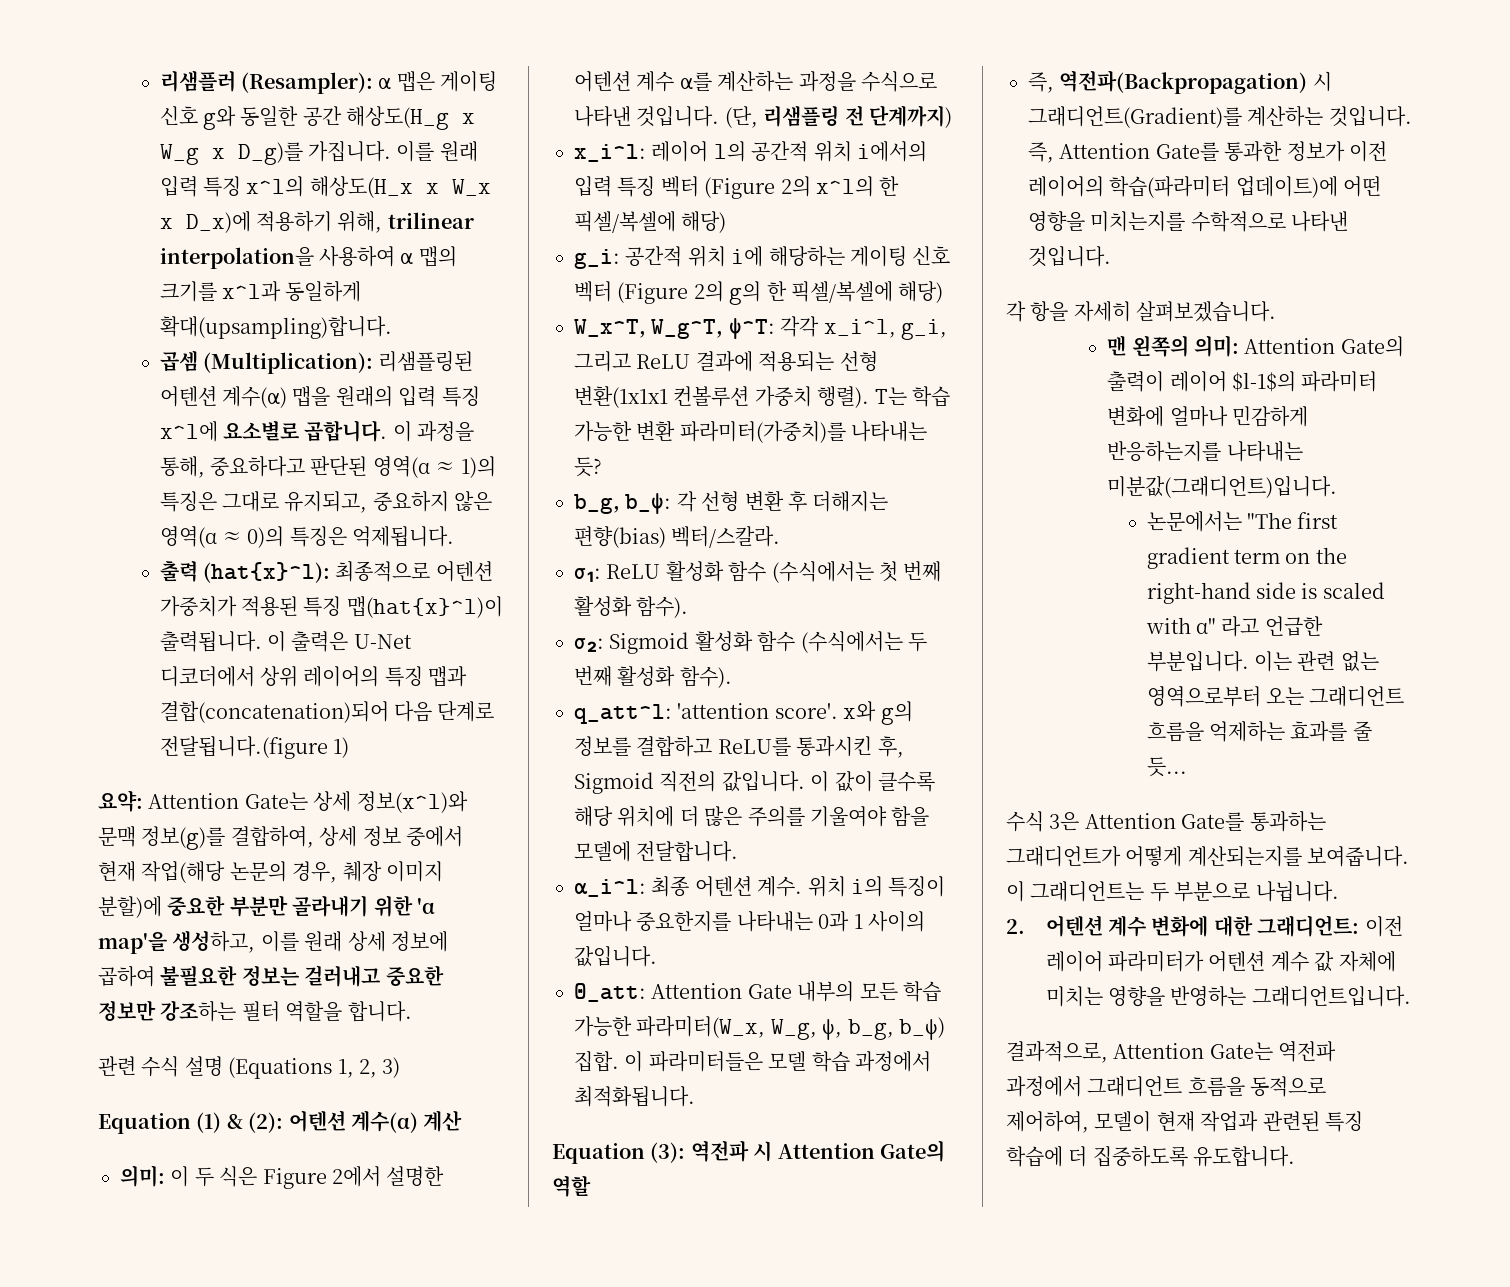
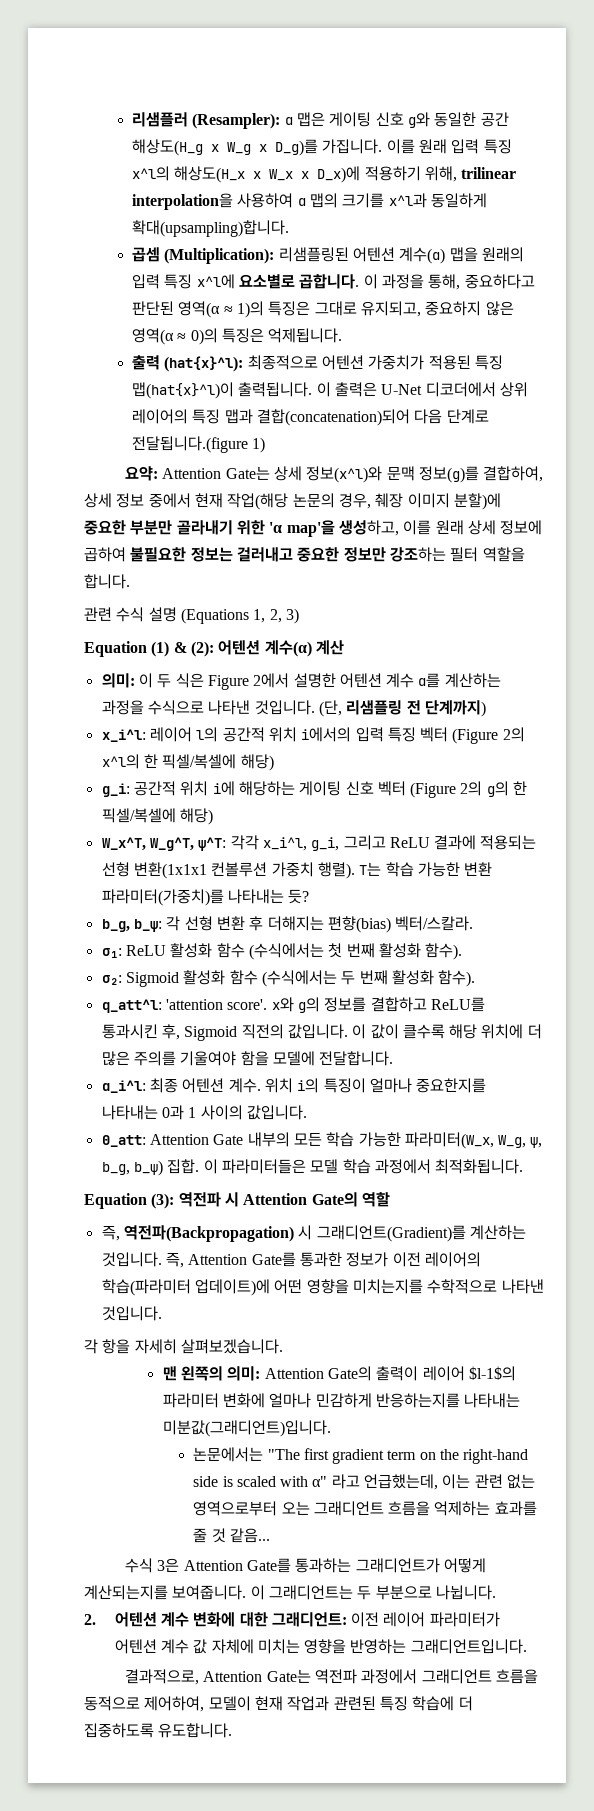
[1264,616,1323,636] [1146,651,1249,672] 언급한 부분입니다. -> [364,1474,439,1490] 언급했는데,
[1146,757,1187,777] 듯... -> [211,1528,270,1543] 것 같음...

